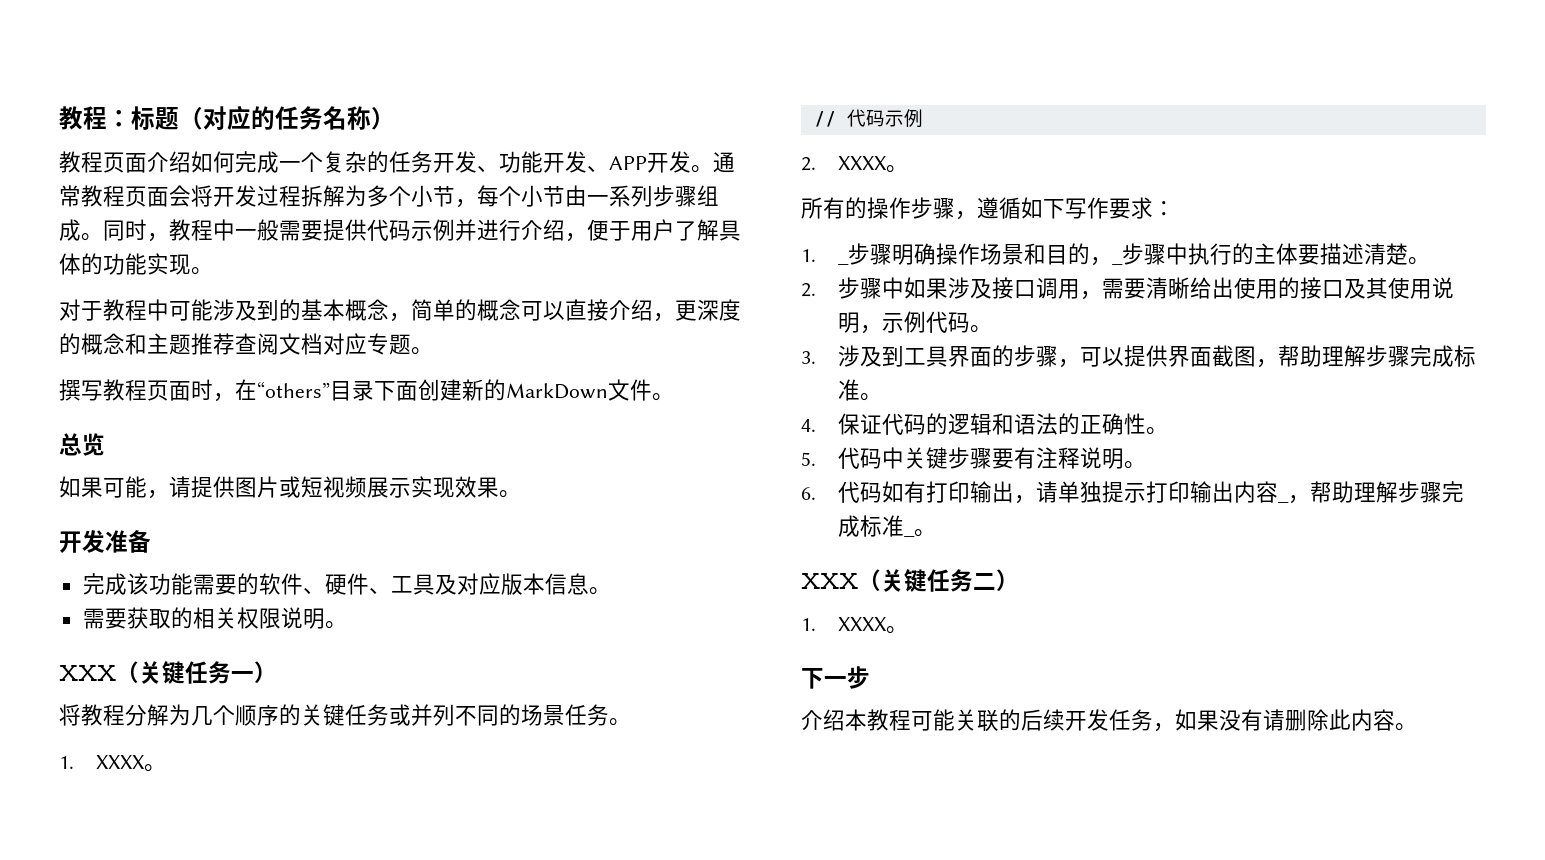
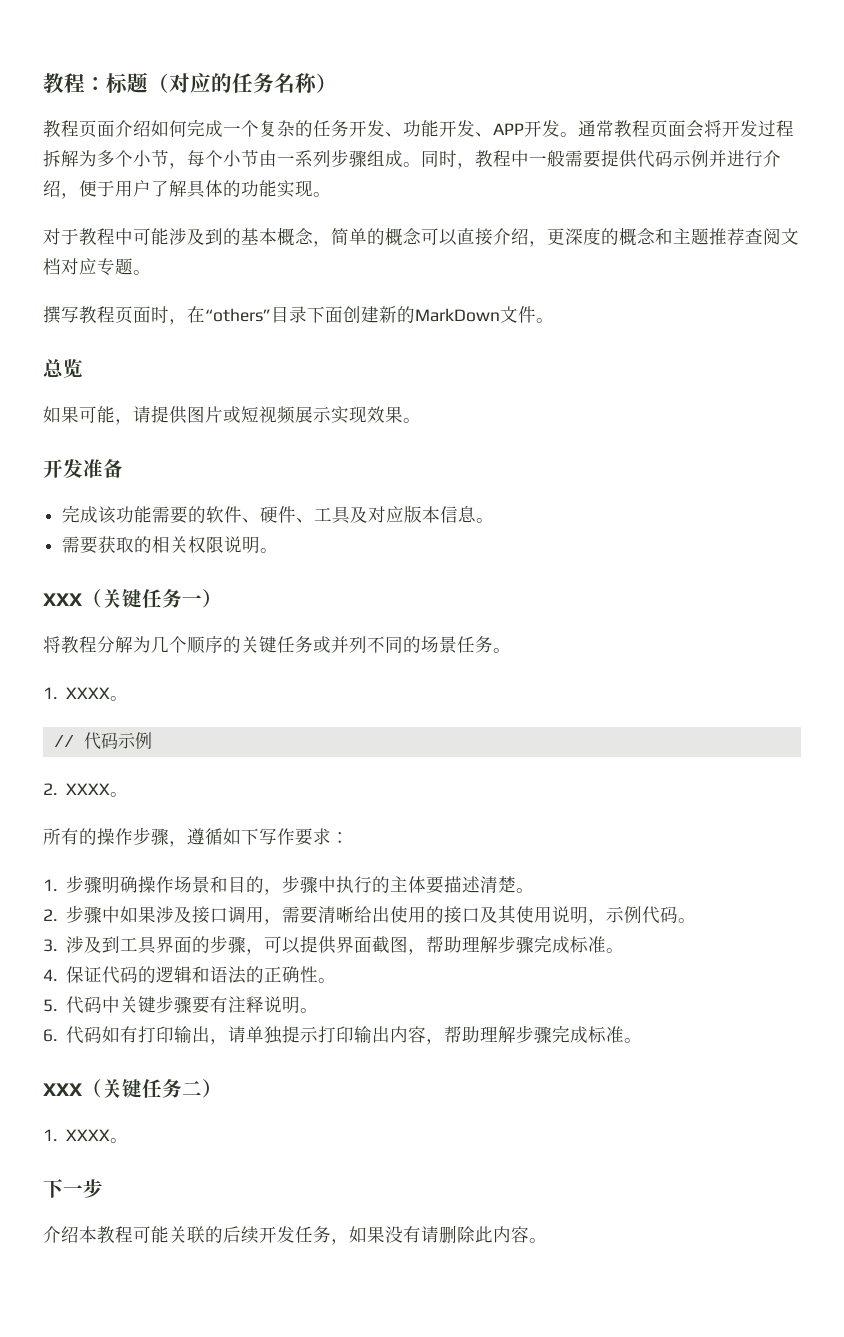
[838,262,850,265] _ -> (57, 885) none
[1112,262,1124,265] _ -> (282, 892) none
[1278,481,1465,504] [838,515,916,537] _，帮助理解步骤完成标准_ -> [425,1025,624,1045] ，帮助理解步骤完成标准

